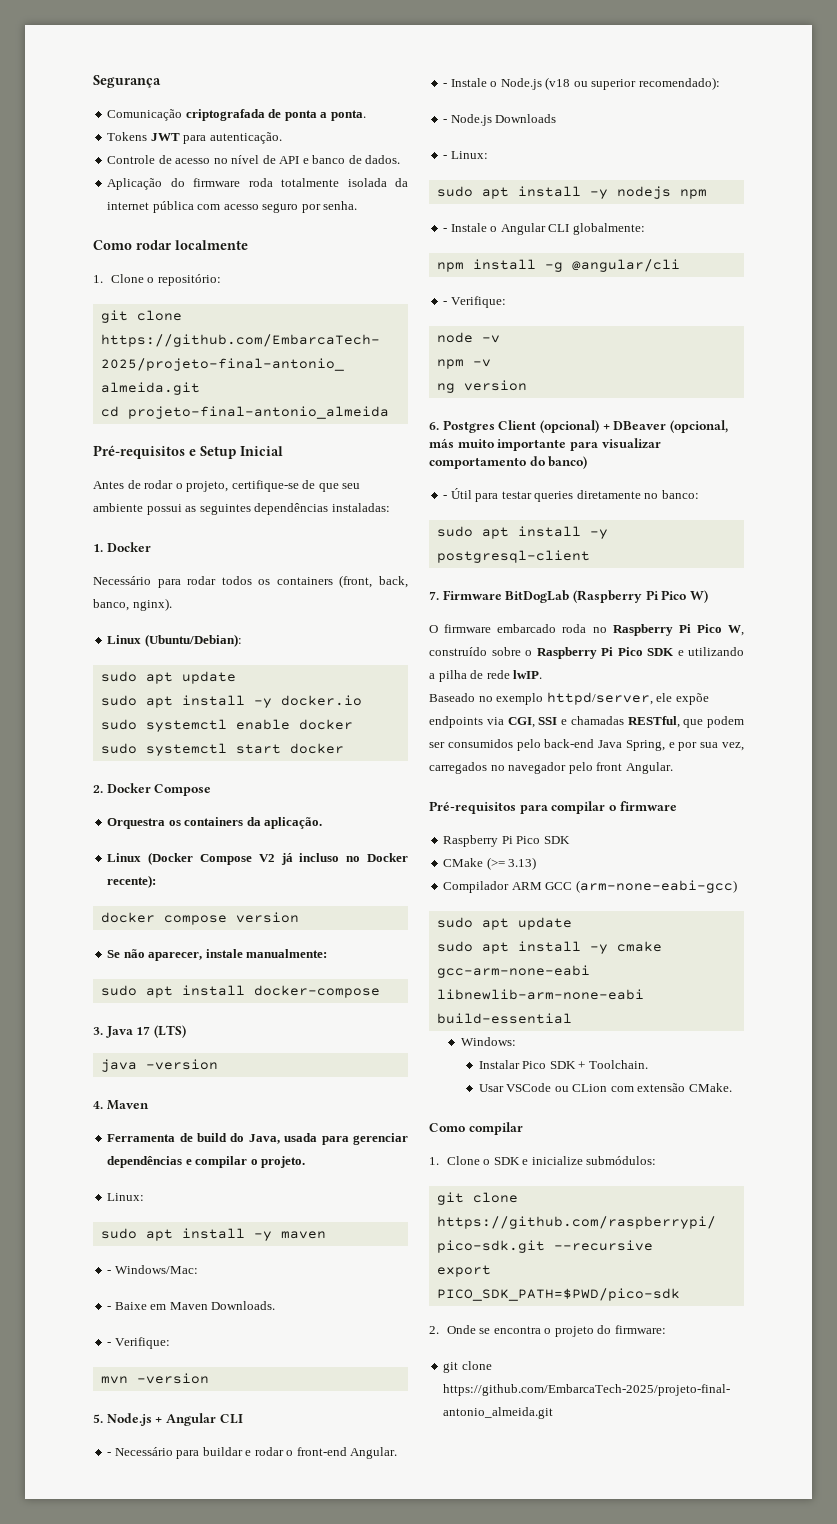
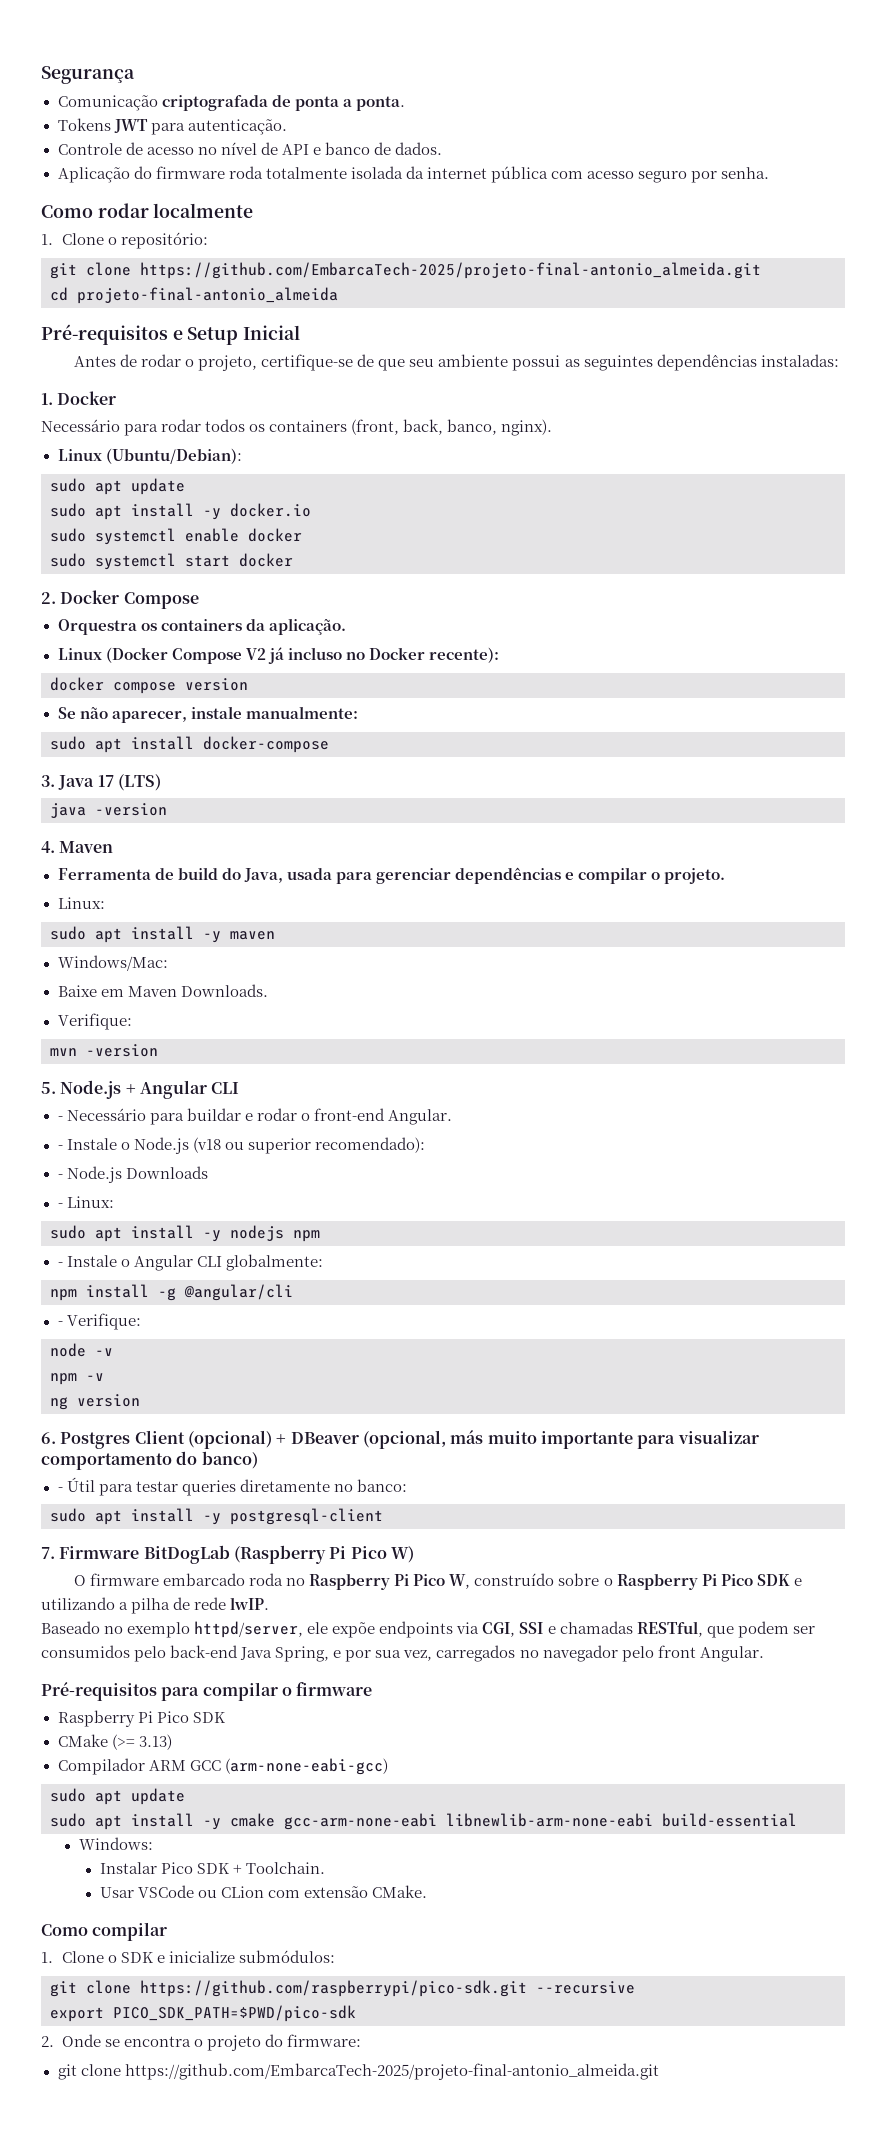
[107,1270,112,1274] - -> (275, 935) none
[107,1306,112,1310] - -> (168, 963) none
[107,1342,112,1346] - -> (268, 990) none

